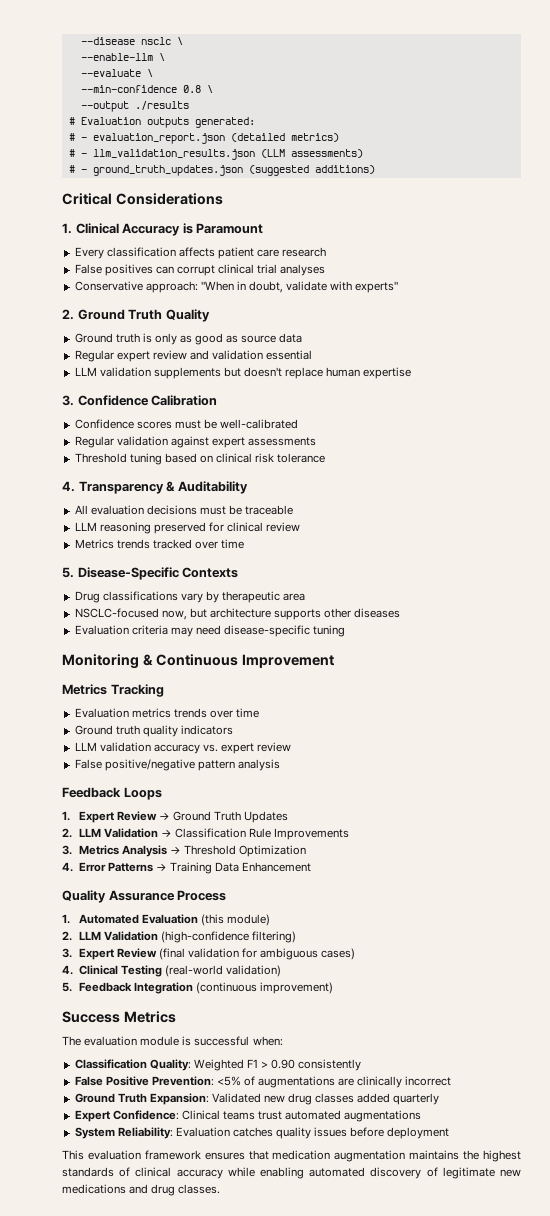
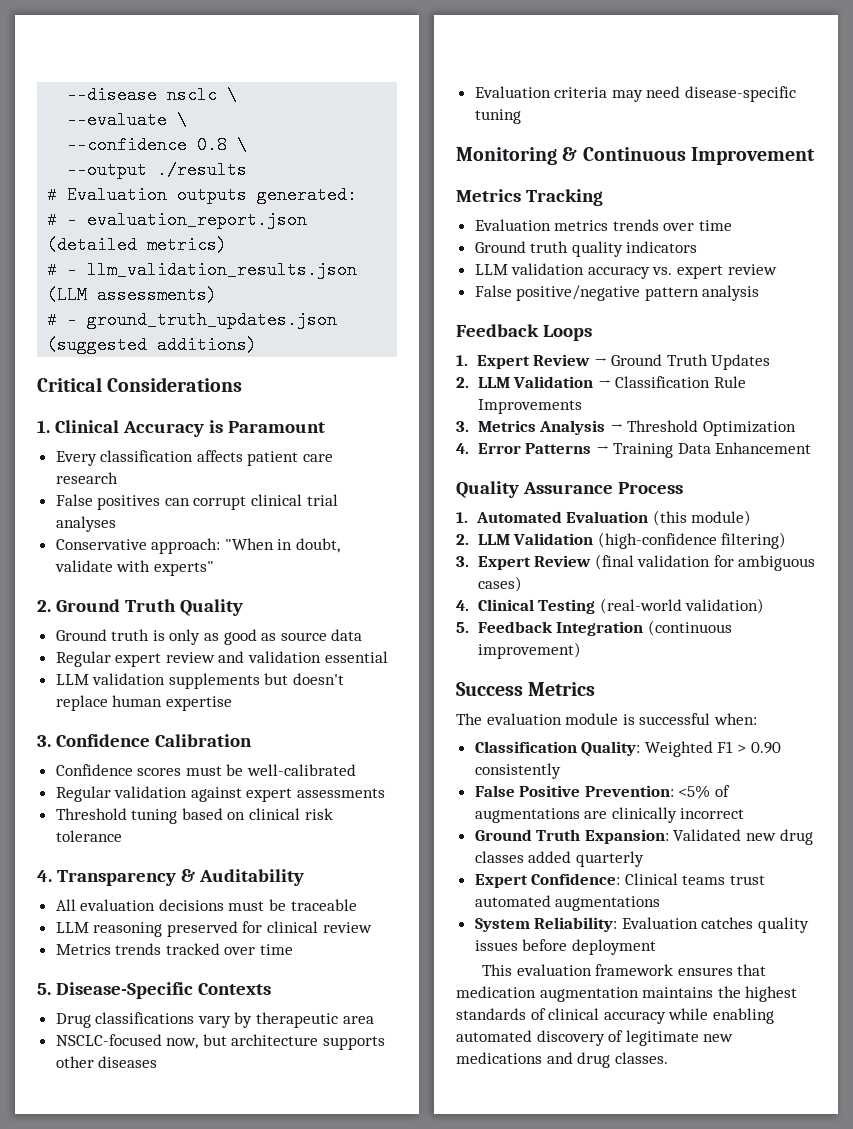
[80,53,165,61] // --enable-llm \ -> (238, 95) none
[80,85,177,93] --min-confidence -> [67,136,188,154] --confidence

